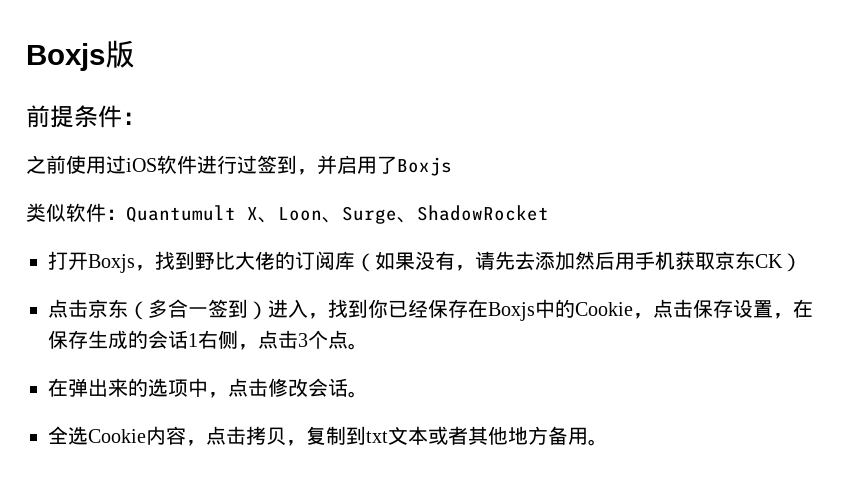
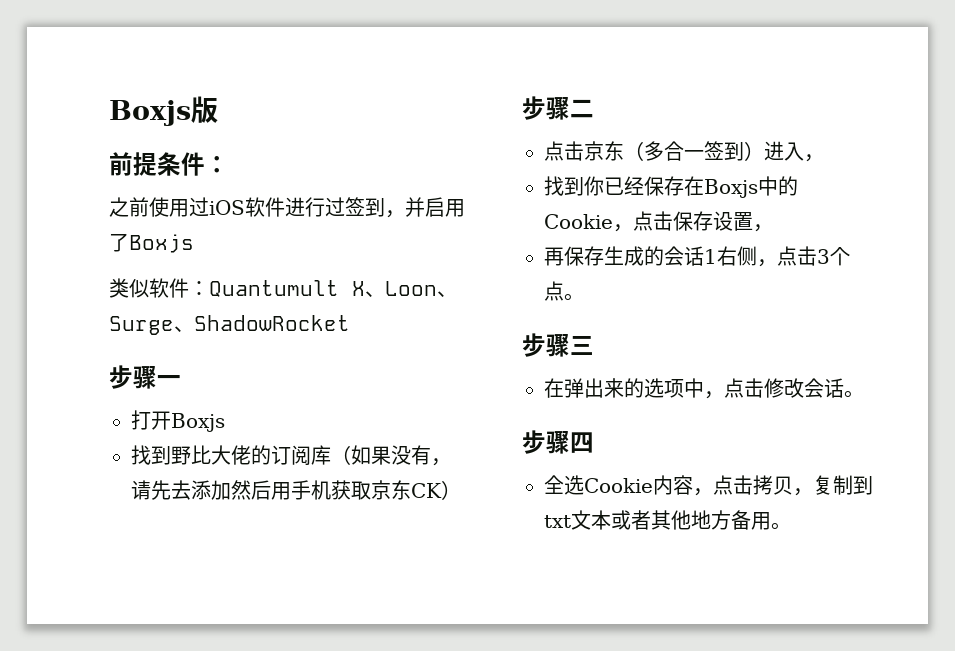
(549, 213) none -> [109,365,181,389] // 步骤一
[135,265,155,271] ， -> (225, 422) //
(802, 262) none -> [522,96,594,120] // 步骤二
(328, 316) none -> (824, 158) //
[793,299,813,318] 在 -> [544,247,564,266] // 再
(368, 346) none -> [522,333,594,357] // 步骤三
(368, 394) none -> [522,430,594,454] // 步骤四

